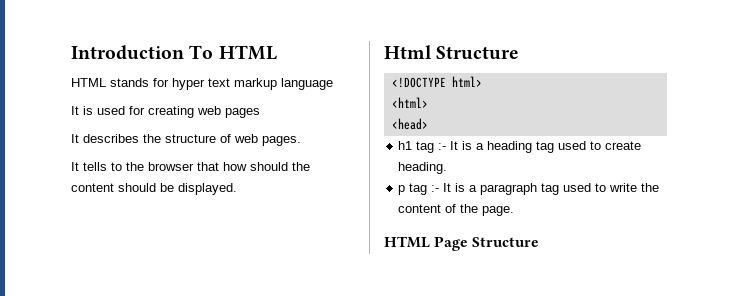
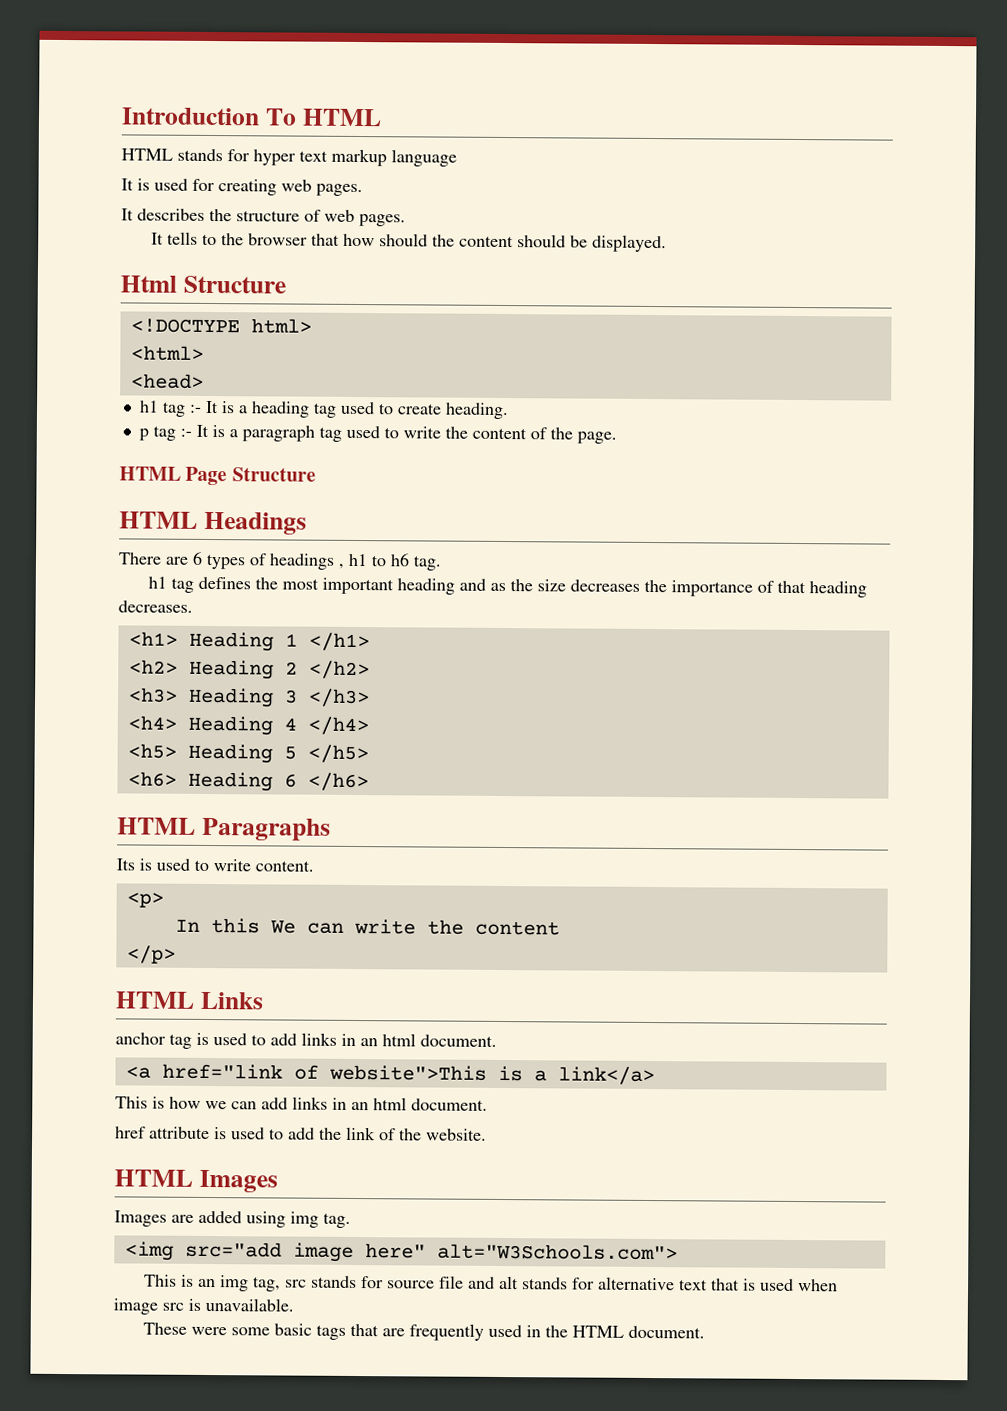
[225,108,260,118] pages -> [316,183,363,197] pages.
(540, 242) none -> [119,511,307,535] [118,551,442,571] [147,576,867,598] [118,600,193,613] [128,631,370,652] [128,659,370,680] [128,687,370,708] [127,715,369,736] [127,743,369,764] [127,771,369,792] [117,817,331,841] [116,858,314,872] [126,892,164,908] [174,918,560,936] [126,945,176,964] [115,991,264,1010] [115,1032,497,1049] [125,1063,655,1086] [115,1096,488,1111] [115,1126,487,1141] [114,1169,278,1193] [114,1210,351,1228] [124,1241,678,1262] [143,1274,838,1292] [113,1297,294,1315] [142,1322,705,1341] // HTML Headings // There are 6 types of headings , h1 to h6 tag. // h1 tag defines the most important heading and as the size decreases the importance of that heading decreases. // <h1> Heading 1 </h1> // <h2> Heading 2 </h2> // <h3> Heading 3 </h3> // <h4> Heading 4 </h4> // <h5> Heading 5 </h5> // <h6> Heading 6 </h6> // HTML Paragraphs // Its is used to write content. // <p> // In this We can write the content // </p> // HTML Links // anchor tag is used to add links in an html document. // <a href="link of website">This is a link</a> // This is how we can add links in an html document. // href attribute is used to add the link of the website. // HTML Images // Images are added using img tag. // <img src="add image here" alt="W3Schools.com"> // This is an img tag, src stands for source file and alt stands for alternative text that is used when image src is unavailable. // These were some basic tags that are frequently used in the HTML document.

